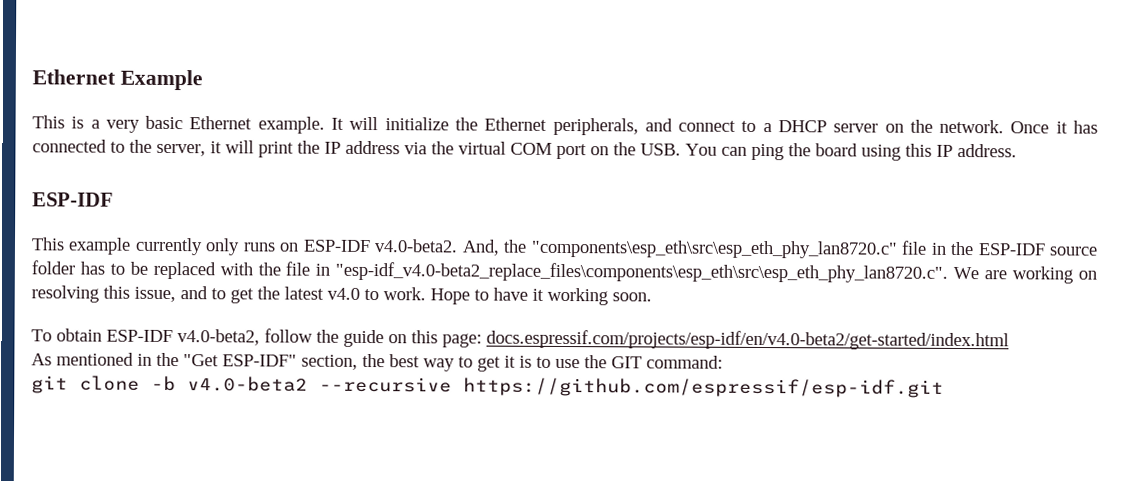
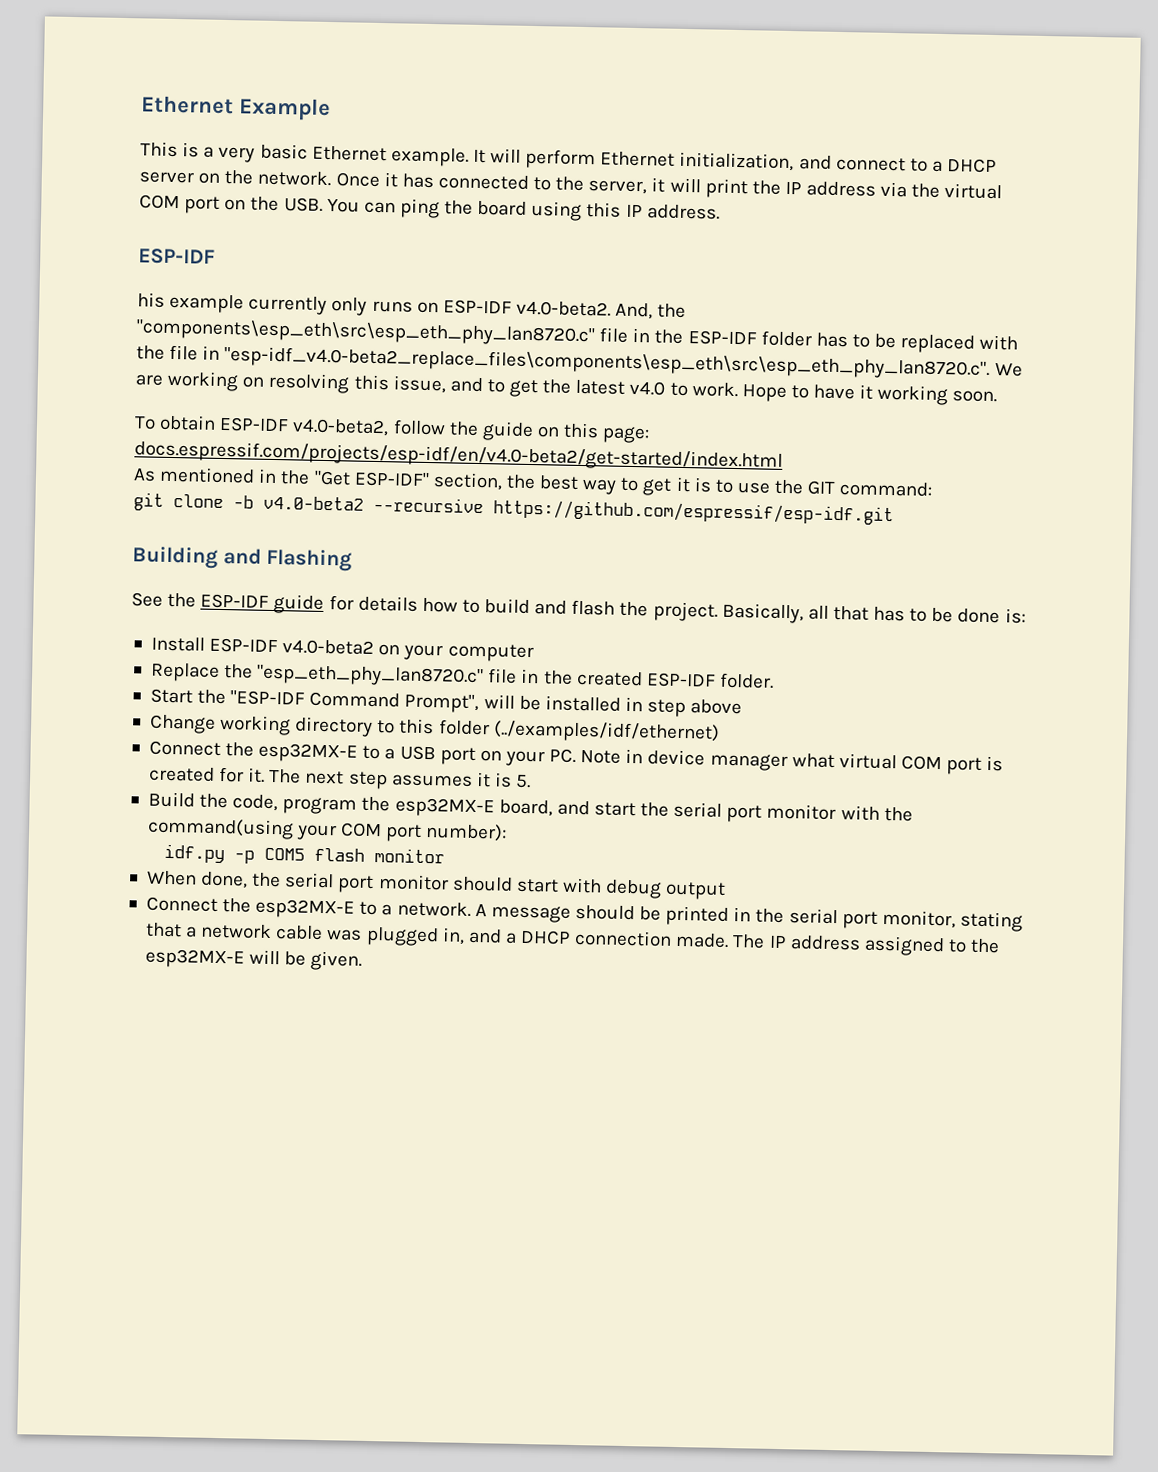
[384,117,639,136] initialize the Ethernet peripherals, -> [525,148,795,172] perform Ethernet initialization,
[31,237,65,251] This -> [137,292,165,308] his
[1049,246,1097,256] source -> (757, 338) none
(944, 387) none -> [132,546,353,572] [131,592,1026,624] [150,636,534,663] [150,662,774,689] [149,688,743,718] [148,714,720,744] [148,740,1004,775] [148,766,532,790] [147,791,913,823] [146,817,508,842] [163,843,445,864] [146,870,727,900] [145,896,1023,932] [144,922,1001,957] [144,948,363,971] // Building and Flashing // See the ESP-IDF guide for details how to build and flash the project. Basically, all that has to be done is: // Install ESP-IDF v4.0-beta2 on your computer // Replace the "esp_eth_phy_lan8720.c" file in the created ESP-IDF folder. // Start the "ESP-IDF Command Prompt", will be installed in step above // Change working directory to this folder (../examples/idf/ethernet) // Connect the esp32MX-E to a USB port on your PC. Note in device manager what virtual COM port is created for it. The next step assumes it is 5. // Build the code, program the esp32MX-E board, and start the serial port monitor with the command(using your COM port number): // idf.py -p COM5 flash monitor // When done, the serial port monitor should start with debug output // Connect the esp32MX-E to a network. A message should be printed in the serial port monitor, stating that a network cable was plugged in, and a DHCP connection made. The IP address assigned to the esp32MX-E will be given.

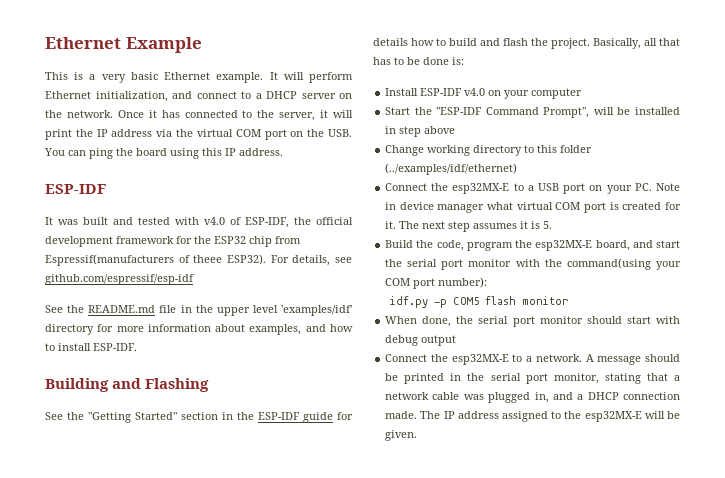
[137,292,687,320] [136,318,1019,354] [136,344,1023,380] [135,370,998,406] [134,414,651,444] [134,440,783,472] [133,466,934,497] [133,492,894,526] his example currently only runs on ESP-IDF v4.0-beta2. And, the "components\esp_eth\src\esp_eth_phy_lan8720.c" file in the ESP-IDF folder has to be replaced with the file in "esp-idf_v4.0-beta2_replace_files\components\esp_eth\src\esp_eth_phy_lan8720.c". We are working on resolving this issue, and to get the latest v4.0 to work. Hope to have it working soon. // To obtain ESP-IDF v4.0-beta2, follow the guide on this page: docs.espressif.com/projects/esp-idf/en/v4.0-beta2/get-started/index.html // As mentioned in the "Get ESP-IDF" section, the best way to get it is to use the GIT command: // git clone -b v4.0-beta2 --recursive https://github.com/espressif/esp-idf.git -> [45,217,353,228] [45,236,301,247] [45,254,352,266] [45,274,194,285] [45,305,352,316] [45,324,353,335] [45,343,137,351] It was built and tested with v4.0 of ESP-IDF, the official development framework for the ESP32 chip from Espressif(manufacturers of theee ESP32). For details, see github.com/espressif/esp-idf // See the README.md file in the upper level 'examples/idf' directory for more information about examples, and how to install ESP-IDF.
(197, 600) none -> [88,412,254,423] "Getting Started" section in the
[282,639,375,655] v4.0-beta2 -> [464,88,486,96] v4.0
[150,662,774,689] // Replace the "esp_eth_phy_lan8720.c" file in the created ESP-IDF folder. -> (583, 93) none

